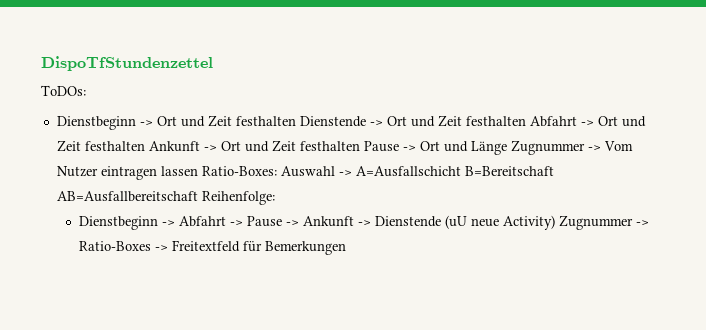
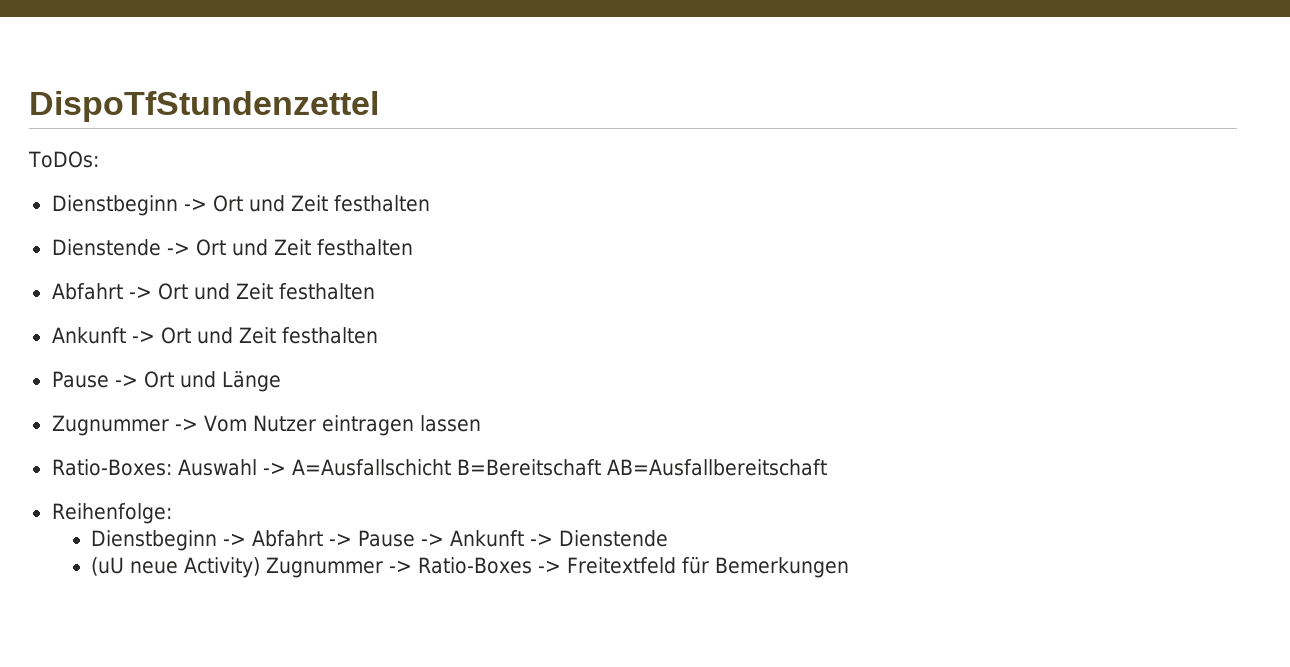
(296, 121) none -> (430, 203) //
(526, 121) none -> (413, 247) //
(145, 146) none -> (375, 291) //
(360, 146) none -> (378, 335) //
(507, 148) none -> (281, 381) //
(198, 171) none -> (481, 423) //
(198, 196) none -> (827, 467) //
(441, 221) none -> (669, 538) //

